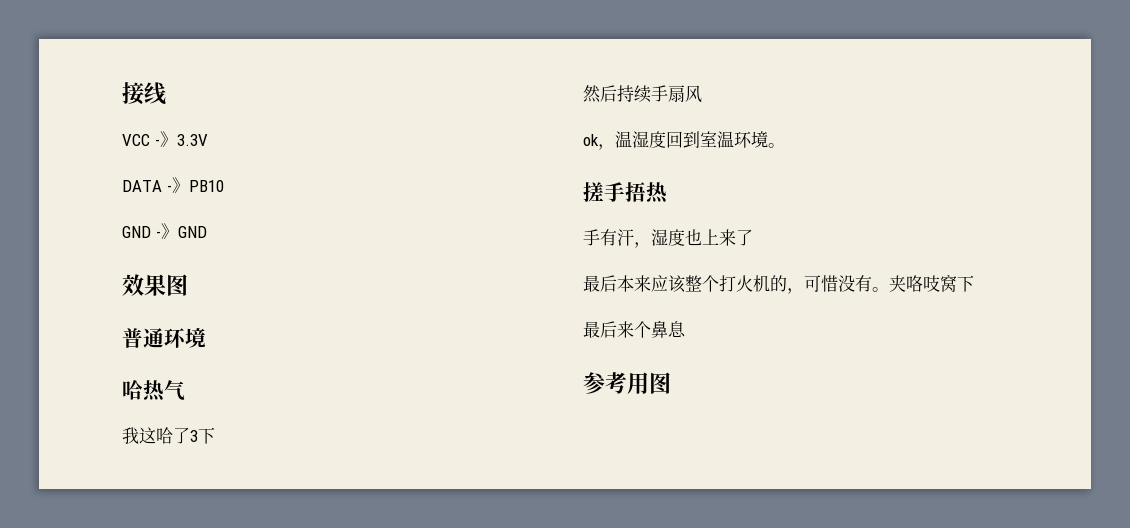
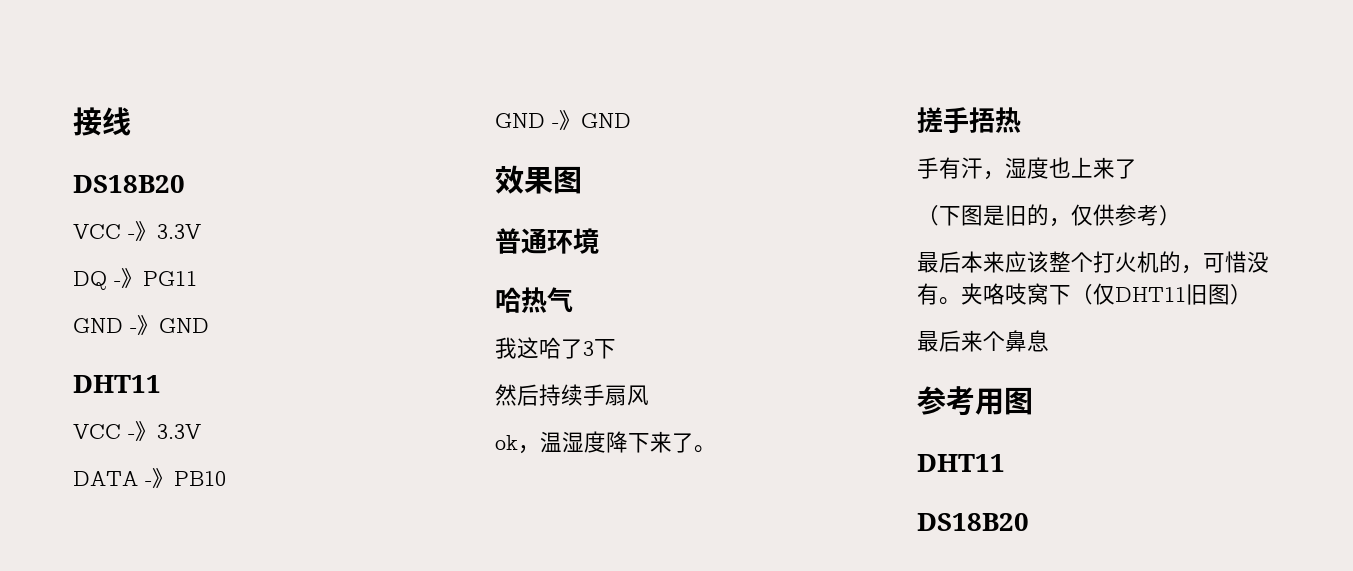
(166, 93) none -> [73,175,185,193] [73,221,201,242] [73,268,197,290] [73,315,209,336] [73,375,161,393] // DS18B20 // VCC -》3.3V // DQ -》PG11 // GND -》GND // DHT11
[666,131,768,148] 回到室温环境 -> [606,431,694,453] 降下来了
(753, 237) none -> [917,204,1181,227] // （下图是旧的，仅供参考）
(974, 283) none -> [1071,283,1252,305] （仅DHT11旧图）
(671, 383) none -> [917,454,1005,472] [917,513,1029,531] // DHT11 // DS18B20

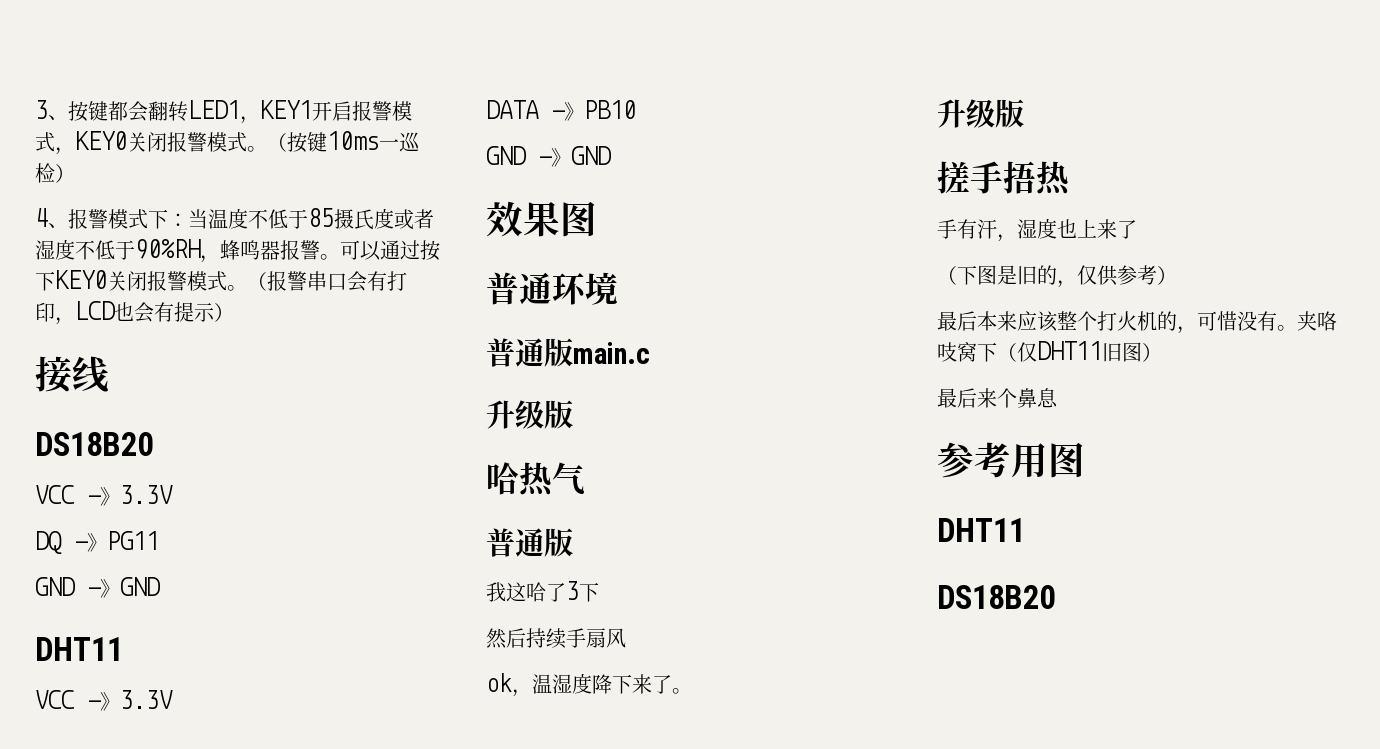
(73, 121) none -> [35,100,412,124] [35,131,420,155] [35,163,75,183] [35,208,434,230] [35,239,440,263] [35,270,407,292] [35,301,234,325] 3、按键都会翻转LED1，KEY1开启报警模式，KEY0关闭报警模式。（按键10ms一巡检） // 4、报警模式下：当温度不低于85摄氏度或者湿度不低于90%RH，蜂鸣器报警。可以通过按下KEY0关闭报警模式。（报警串口会有打印，LCD也会有提示） //
(599, 241) none -> [486,338,650,367] [486,400,573,429] // 普通版main.c // 升级版
(573, 300) none -> [486,528,573,557] // 普通版
(716, 449) none -> [937,99,1024,128] // 升级版

